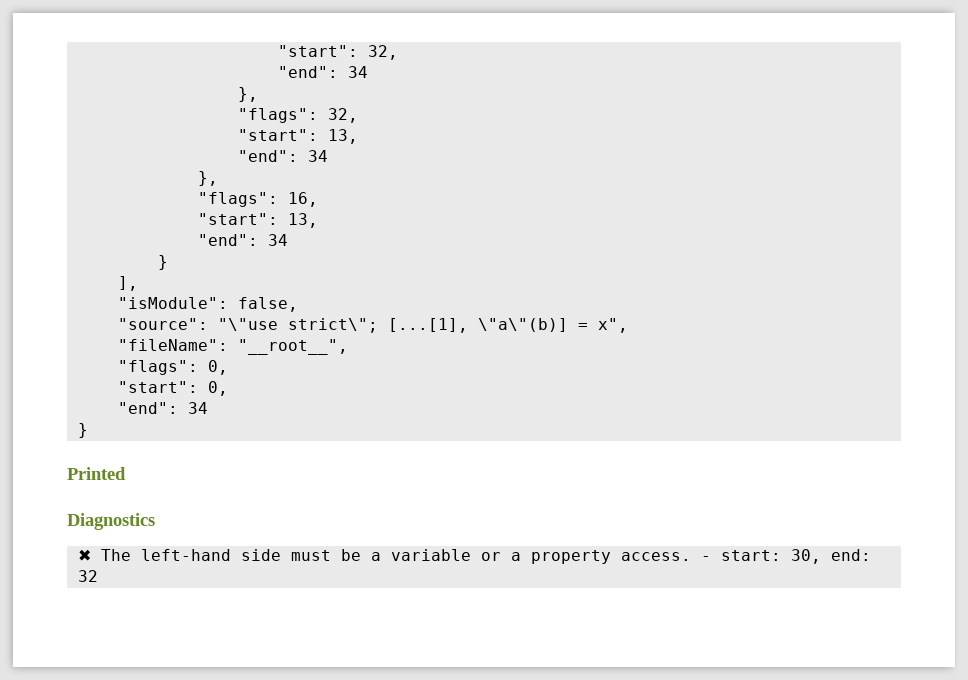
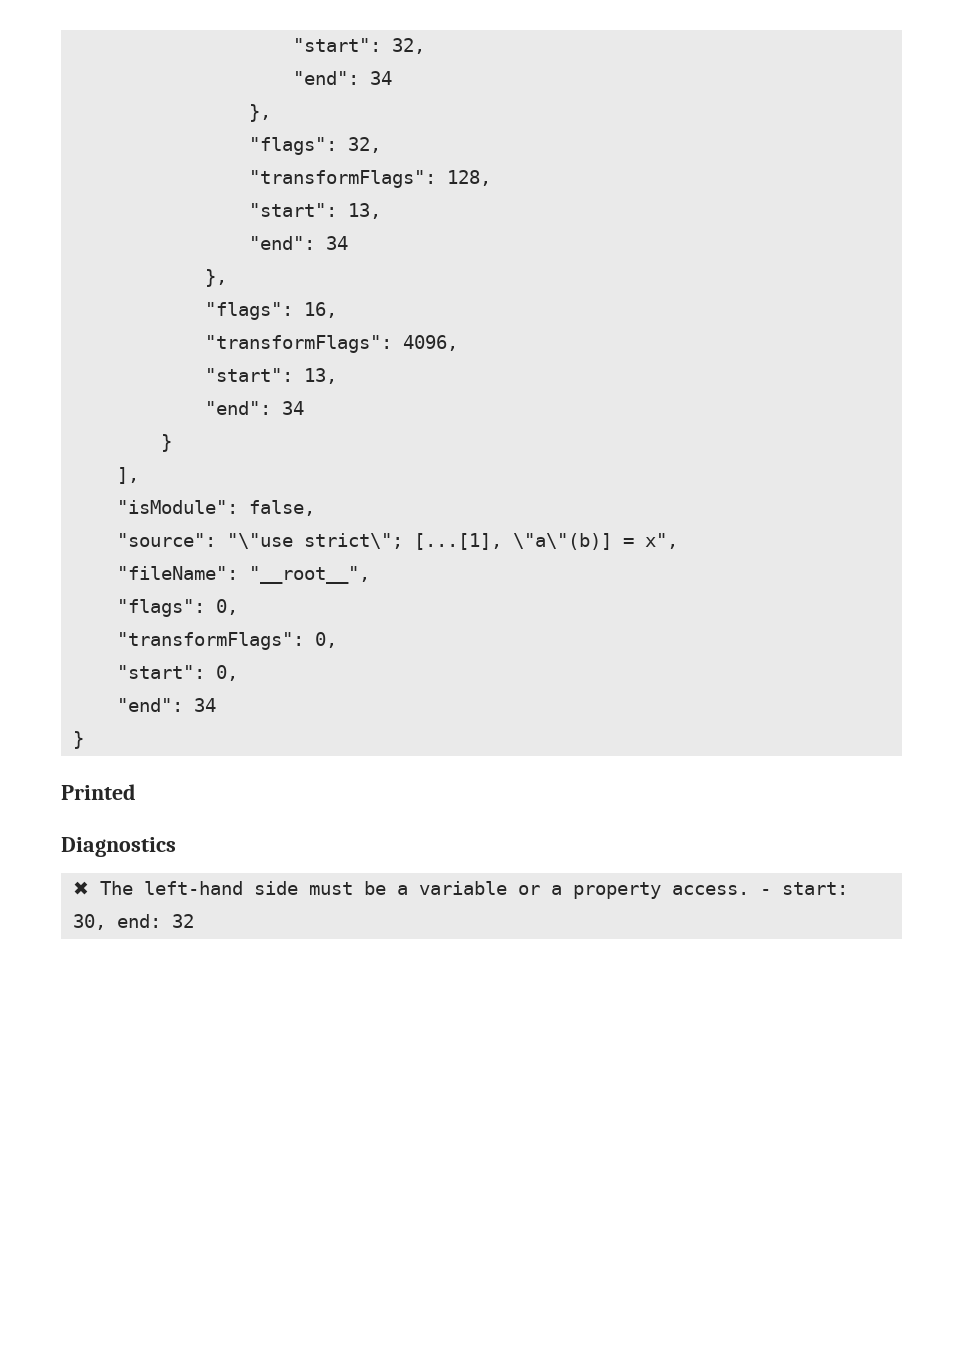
(358, 115) none -> [249,170,492,188] // "transformFlags": 128,
(318, 199) none -> [205,335,459,353] // "transformFlags": 4096,
(228, 367) none -> [117,632,338,650] // "transformFlags": 0,

